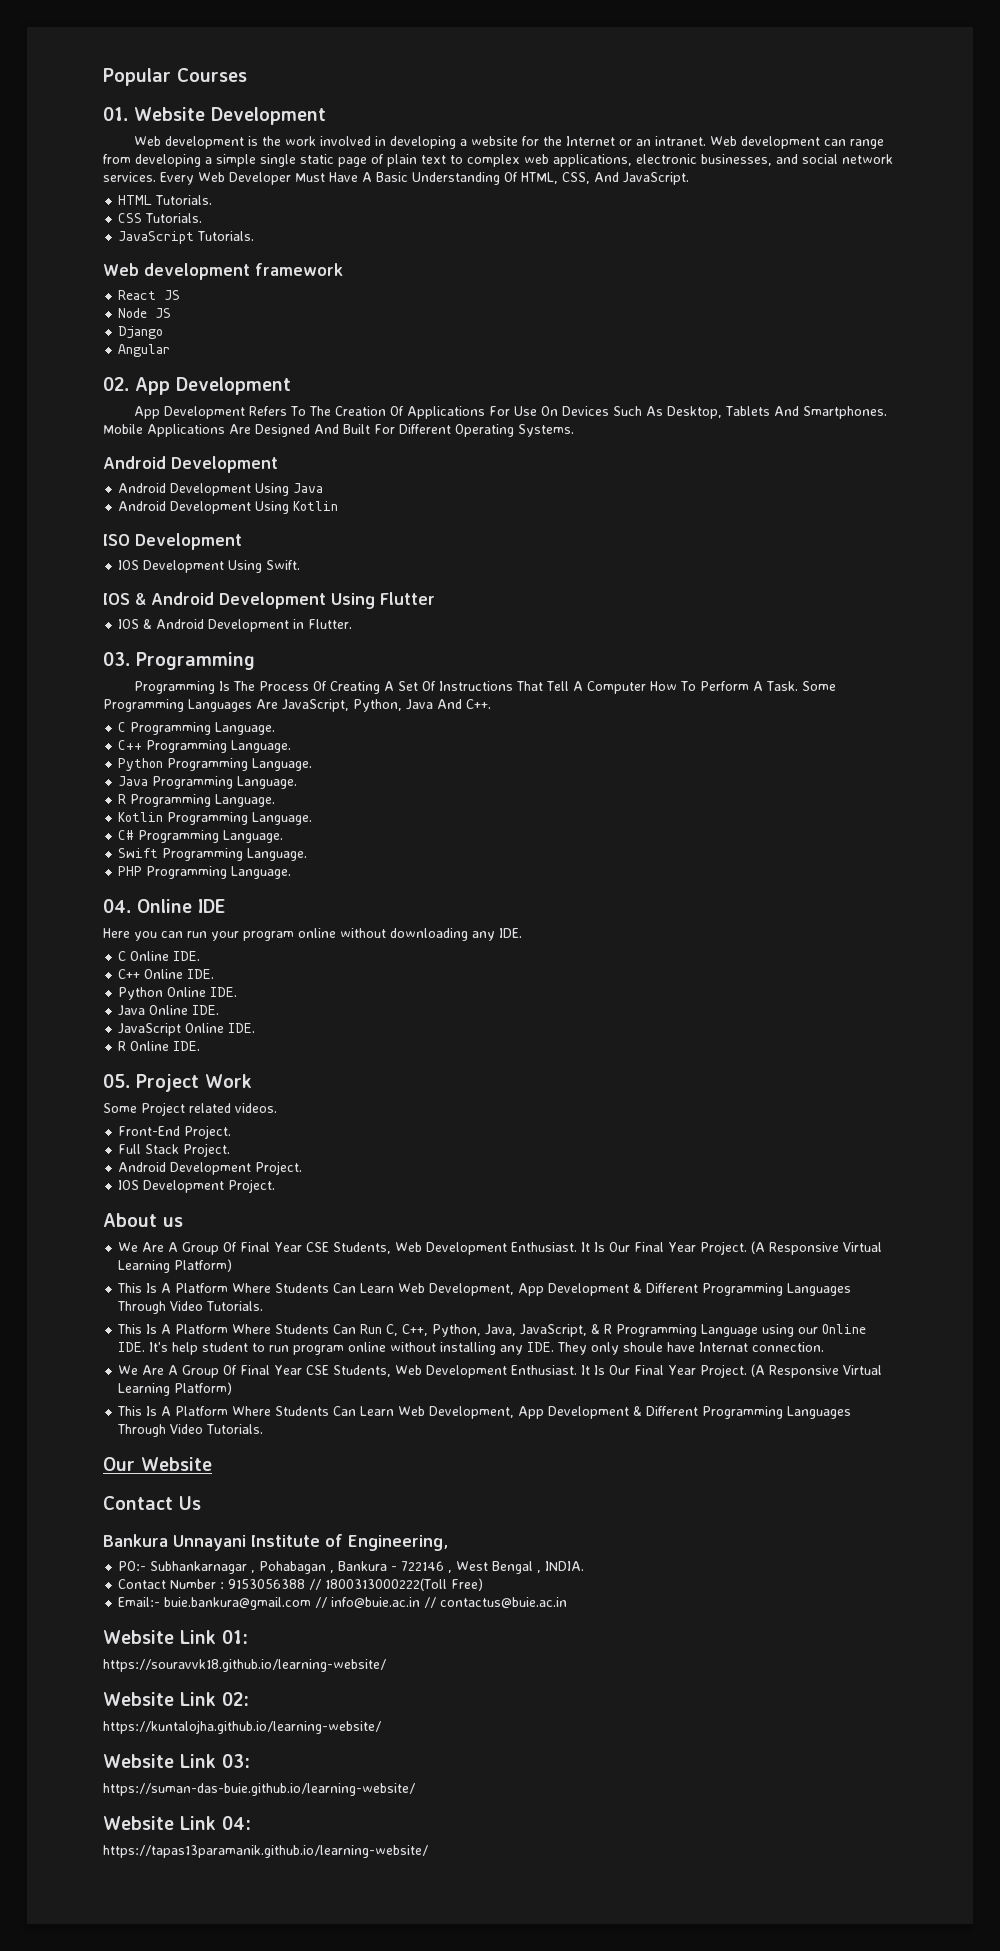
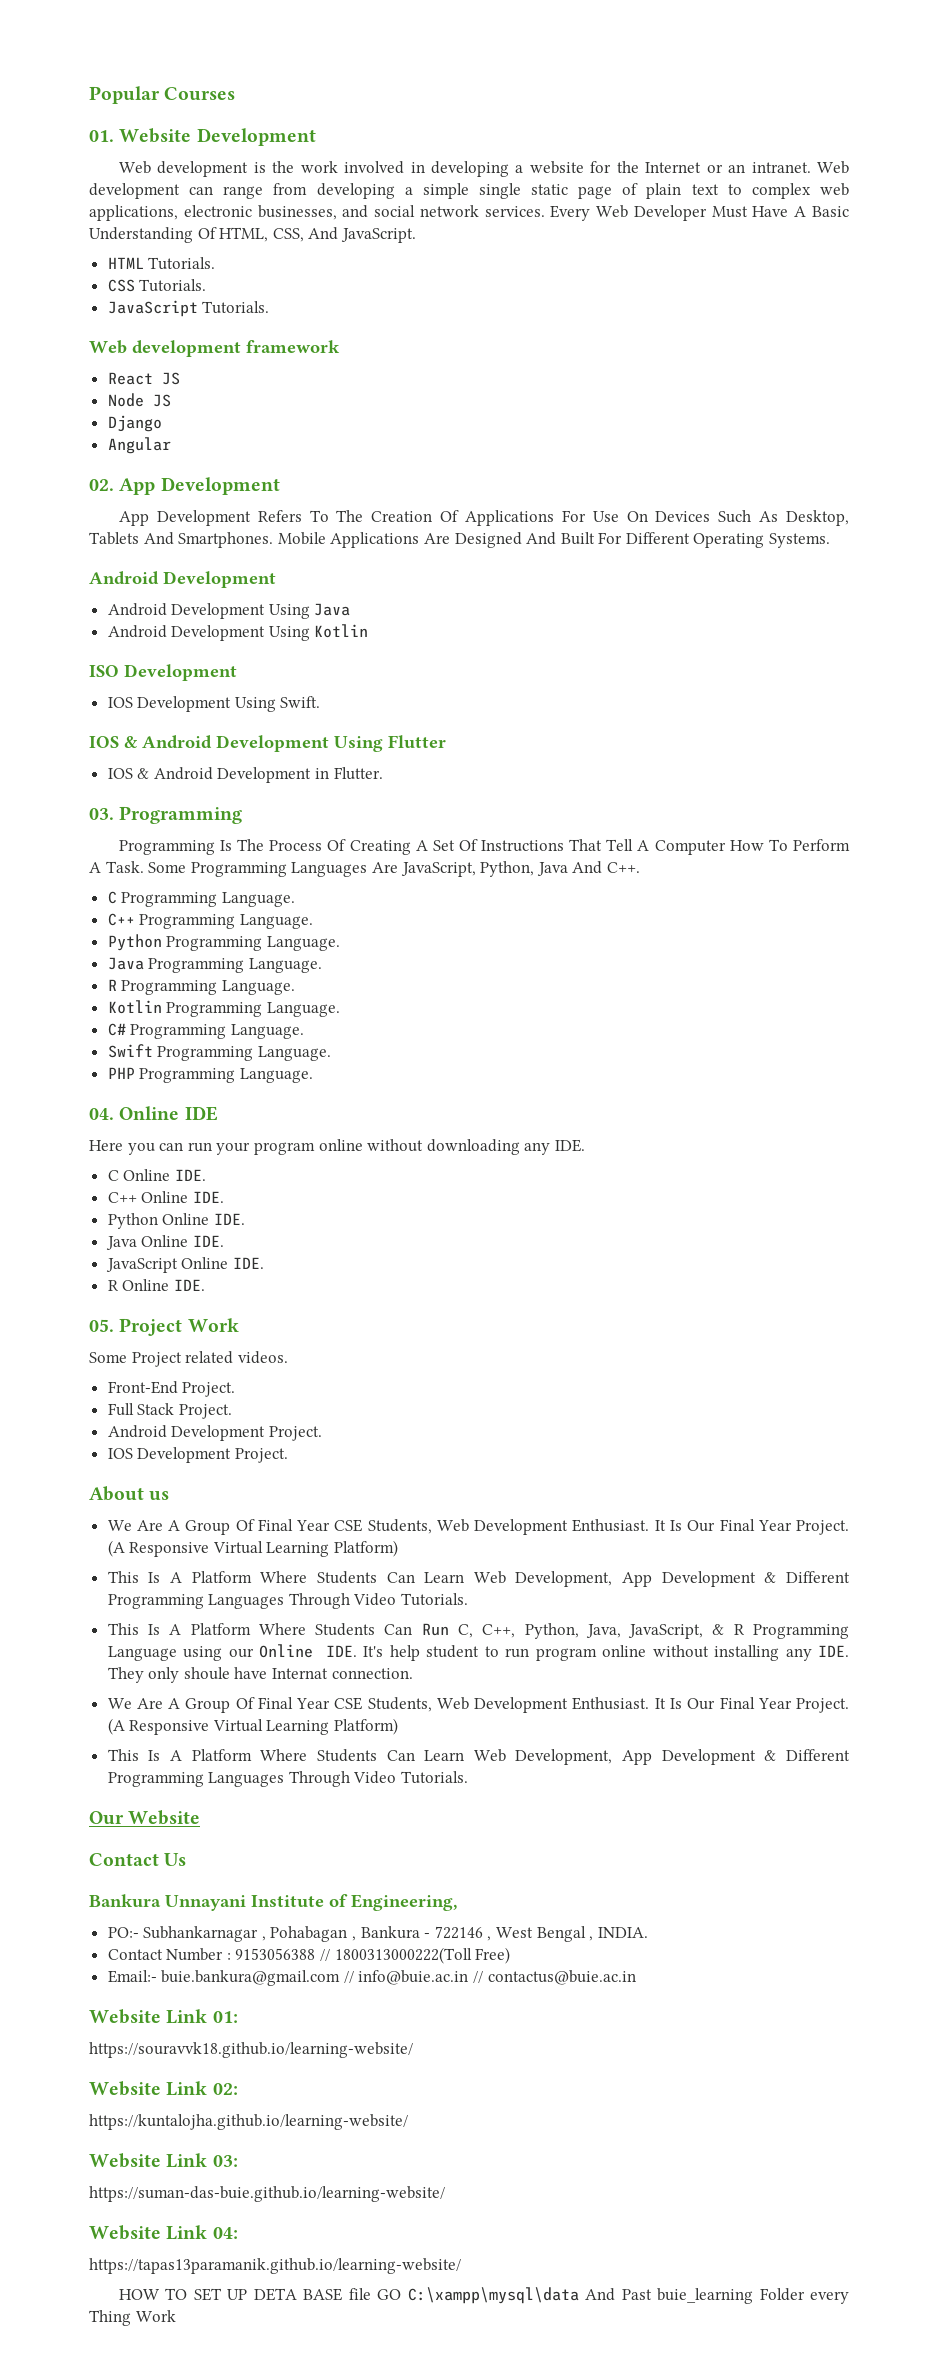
(428, 1851) none -> [118,2287,849,2304] [89,2310,176,2326] // HOW TO SET UP DETA BASE file GO C:\xampp\mysql\data And Past buie_learning Folder every Thing Work

